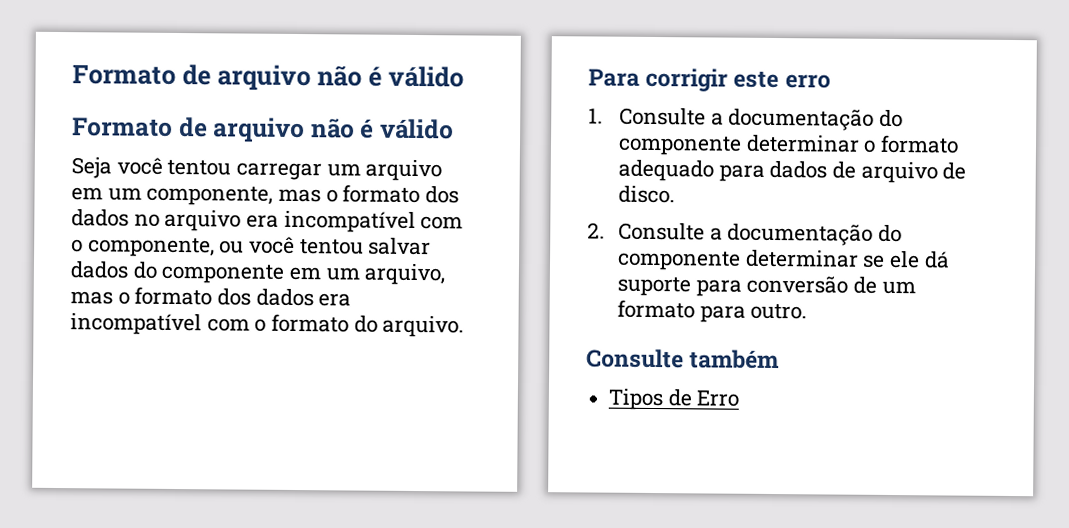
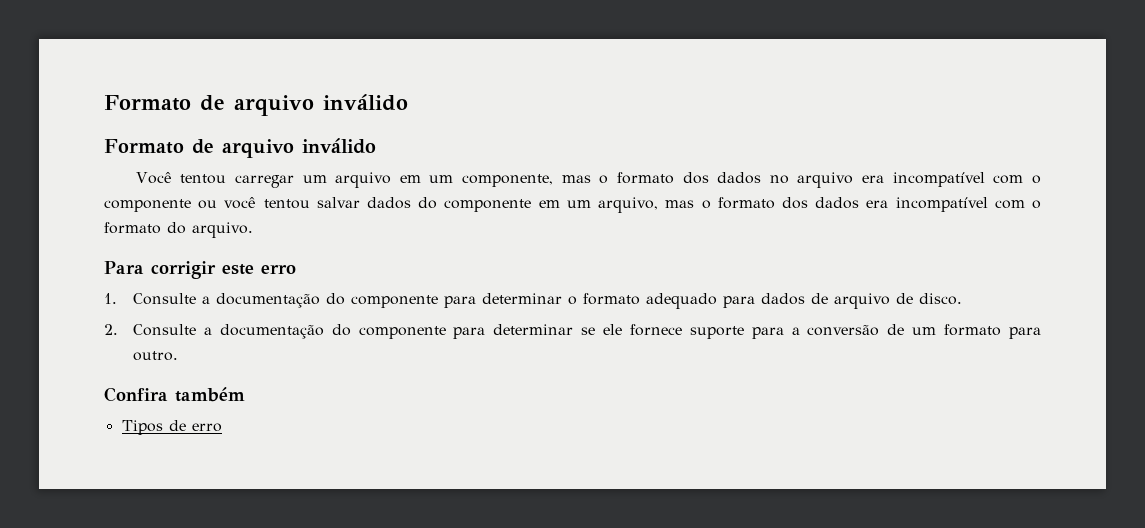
[72,64,465,92] [72,117,455,143] [71,157,163,179] Formato de arquivo não é válido // Formato de arquivo não é válido // Seja você -> [104,94,408,116] [104,138,376,158] [135,172,172,184] Formato de arquivo inválido // Formato de arquivo inválido // Você
[87,237,215,258] componente, -> [104,199,191,212] componente
(743, 145) none -> [443,296,476,308] para
(742, 260) none -> [453,327,486,339] para
[923,251,950,269] dá -> [629,324,682,336] fornece
(742, 288) none -> [791,327,800,335] a
[586,348,684,369] Consulte -> [104,387,168,402] Confira
[696,390,740,407] Erro -> [191,423,222,432] erro

